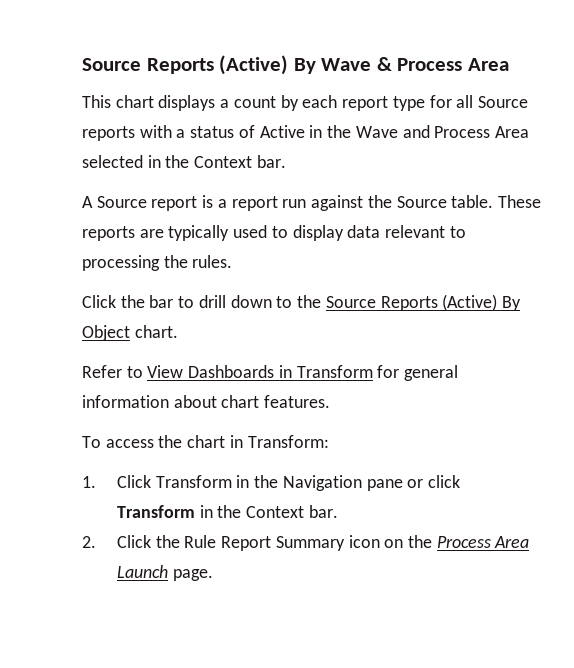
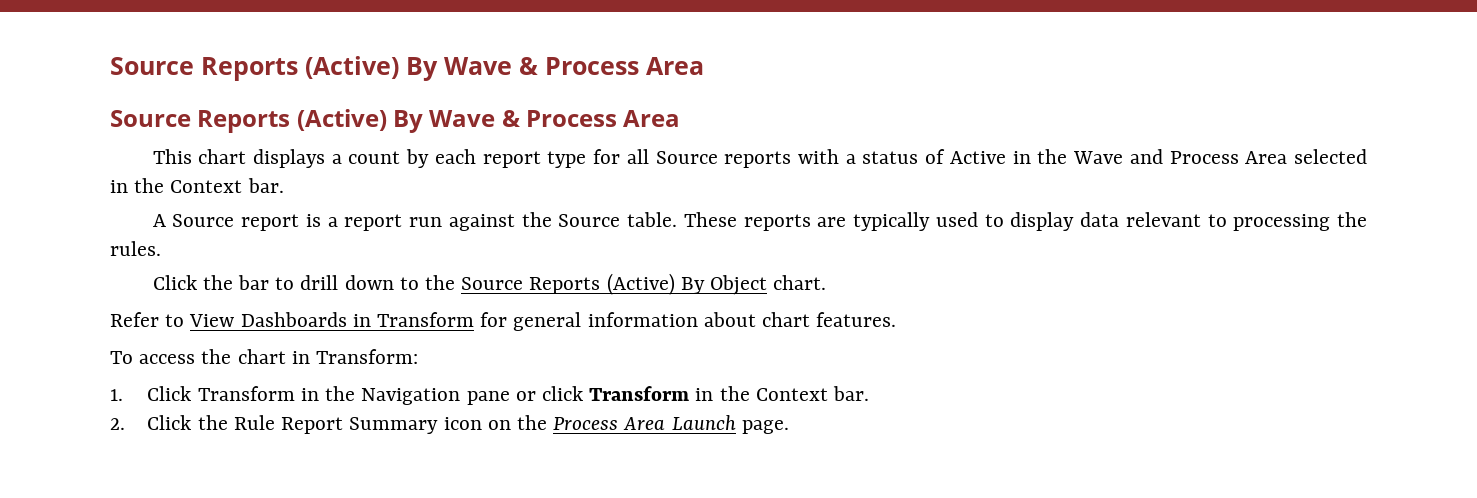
[82,55,509,75] Source Reports (Active) By Wave & Process Area -> [110,56,704,81] [110,109,681,133] Source Reports (Active) By Wave & Process Area // Source Reports (Active) By Wave & Process Area

